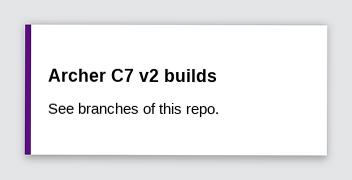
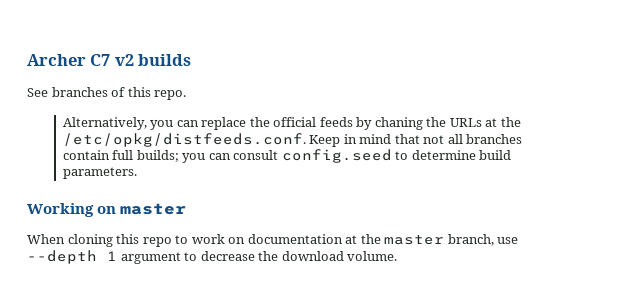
(220, 111) none -> [62,117,521,130] [62,133,523,147] [62,149,512,163] [62,167,137,179] [27,203,187,217] [27,234,519,247] [27,250,398,264] // Alternatively, you can replace the official feeds by chaning the URLs at the /etc/opkg/distfeeds.conf. Keep in mind that not all branches contain full builds; you can consult config.seed to determine build parameters. // Working on master // When cloning this repo to work on documentation at the master branch, use --depth 1 argument to decrease the download volume.

